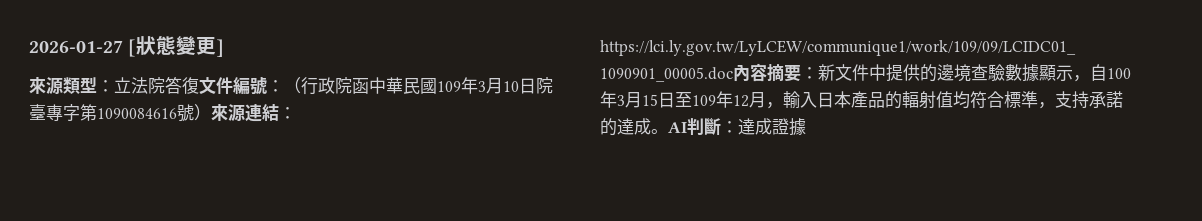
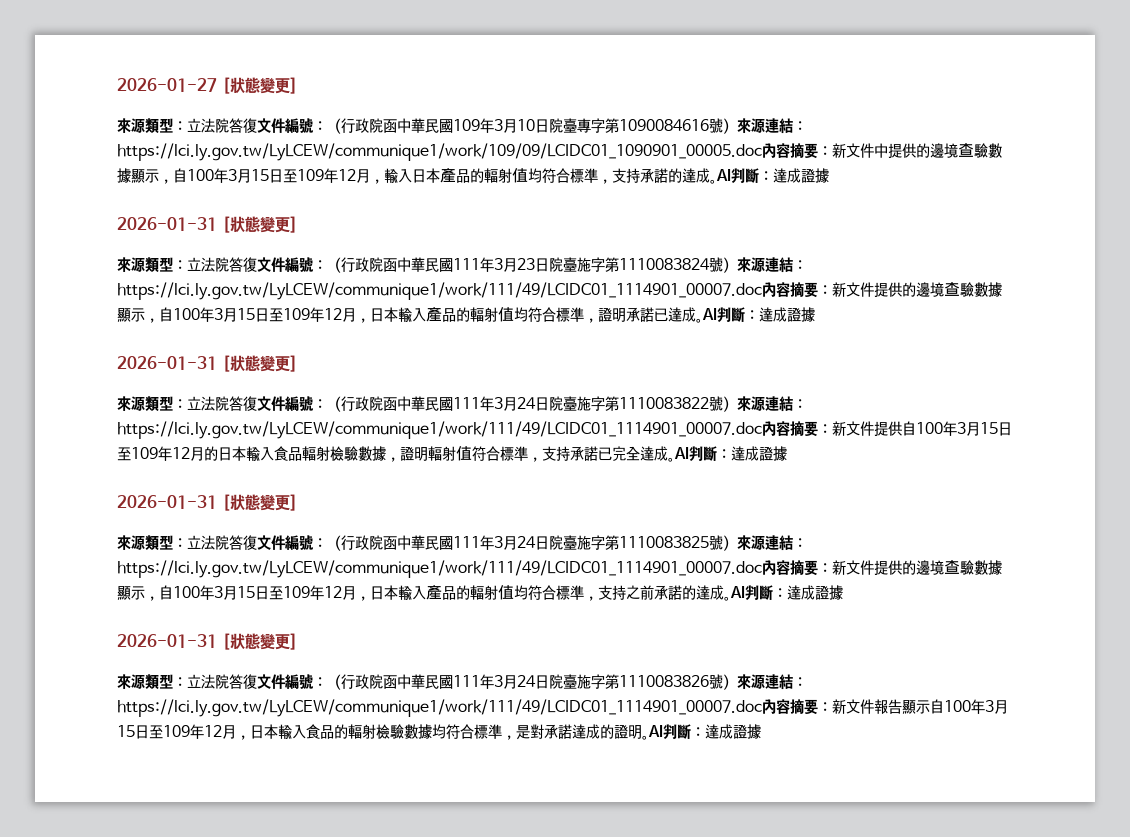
(806, 127) none -> [117,216,298,233] [117,257,807,273] [117,282,1002,300] [117,307,815,323] [117,355,298,372] [117,396,807,412] [117,421,1012,439] [117,446,787,462] [117,494,298,511] [117,535,807,551] [117,560,1002,578] [117,585,843,601] [117,633,298,650] [117,674,807,690] [117,699,1008,717] [117,724,761,740] // 2026-01-31 [狀態變更] // 來源類型：立法院答復文件編號：（行政院函中華民國111年3月23日院臺施字第1110083824號）來源連結：https://lci.ly.gov.tw/LyLCEW/communique1/work/111/49/LCIDC01_1114901_00007.doc內容摘要：新文件提供的邊境查驗數據顯示，自100年3月15日至109年12月，日本輸入產品的輻射值均符合標準，證明承諾已達成。AI判斷：達成證據 // 2026-01-31 [狀態變更] // 來源類型：立法院答復文件編號：（行政院函中華民國111年3月24日院臺施字第1110083822號）來源連結：https://lci.ly.gov.tw/LyLCEW/communique1/work/111/49/LCIDC01_1114901_00007.doc內容摘要：新文件提供自100年3月15日至109年12月的日本輸入食品輻射檢驗數據，證明輻射值符合標準，支持承諾已完全達成。AI判斷：達成證據 // 2026-01-31 [狀態變更] // 來源類型：立法院答復文件編號：（行政院函中華民國111年3月24日院臺施字第1110083825號）來源連結：https://lci.ly.gov.tw/LyLCEW/communique1/work/111/49/LCIDC01_1114901_00007.doc內容摘要：新文件提供的邊境查驗數據顯示，自100年3月15日至109年12月，日本輸入產品的輻射值均符合標準，支持之前承諾的達成。AI判斷：達成證據 // 2026-01-31 [狀態變更] // 來源類型：立法院答復文件編號：（行政院函中華民國111年3月24日院臺施字第1110083826號）來源連結：https://lci.ly.gov.tw/LyLCEW/communique1/work/111/49/LCIDC01_1114901_00007.doc內容摘要：新文件報告顯示自100年3月15日至109年12月，日本輸入食品的輻射檢驗數據均符合標準，是對承諾達成的證明。AI判斷：達成證據

